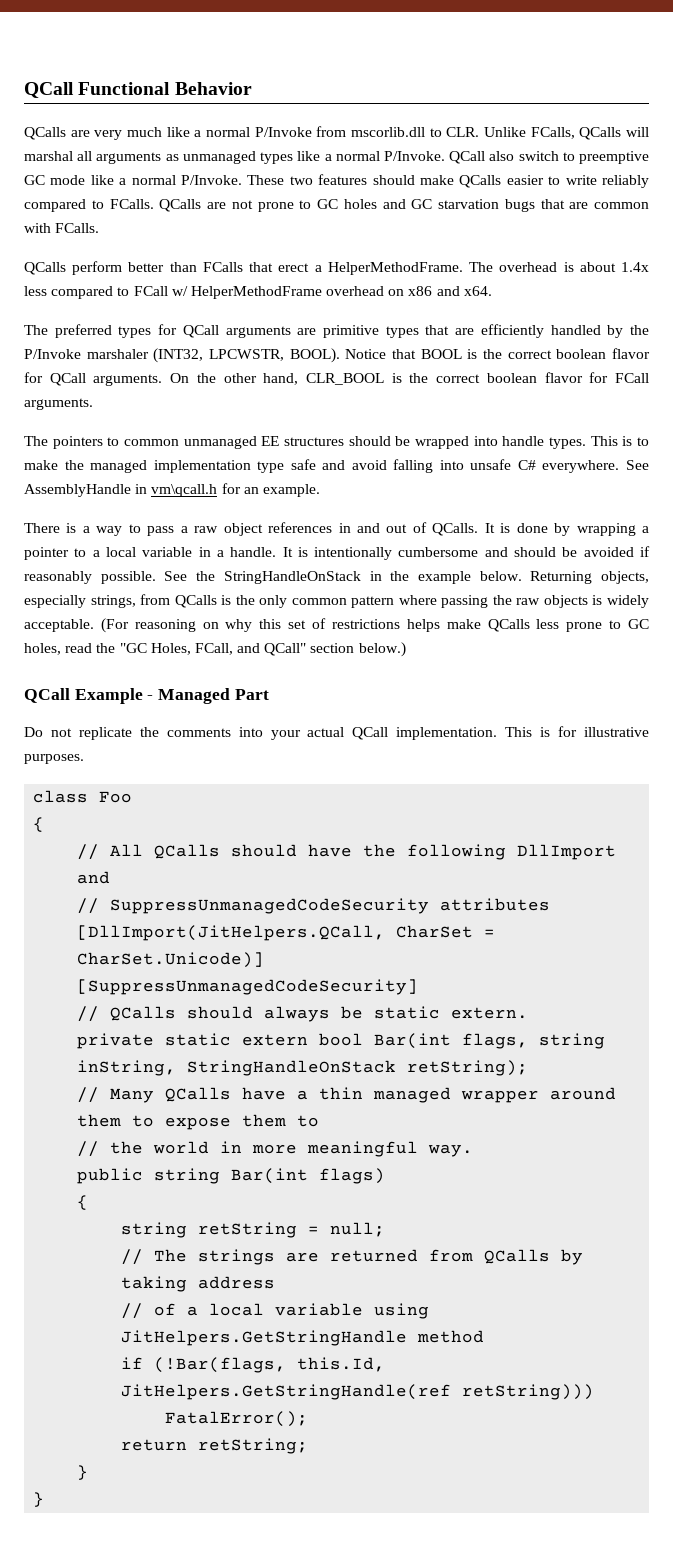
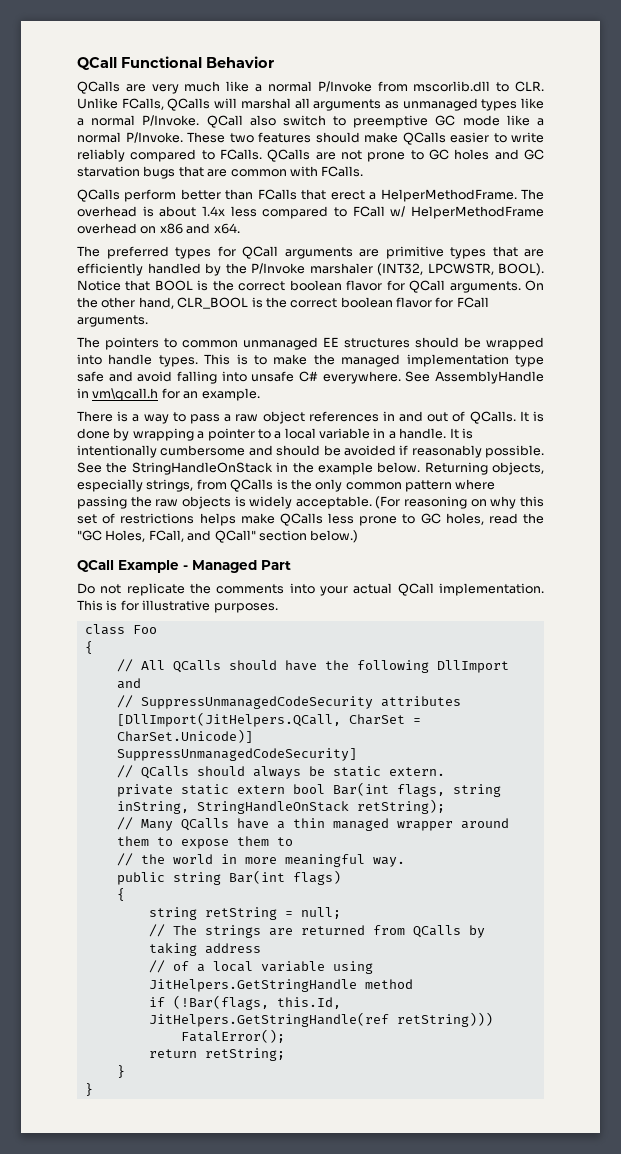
[77,979,419,995] [SuppressUnmanagedCodeSecurity] -> [116,748,357,761] SuppressUnmanagedCodeSecurity]

